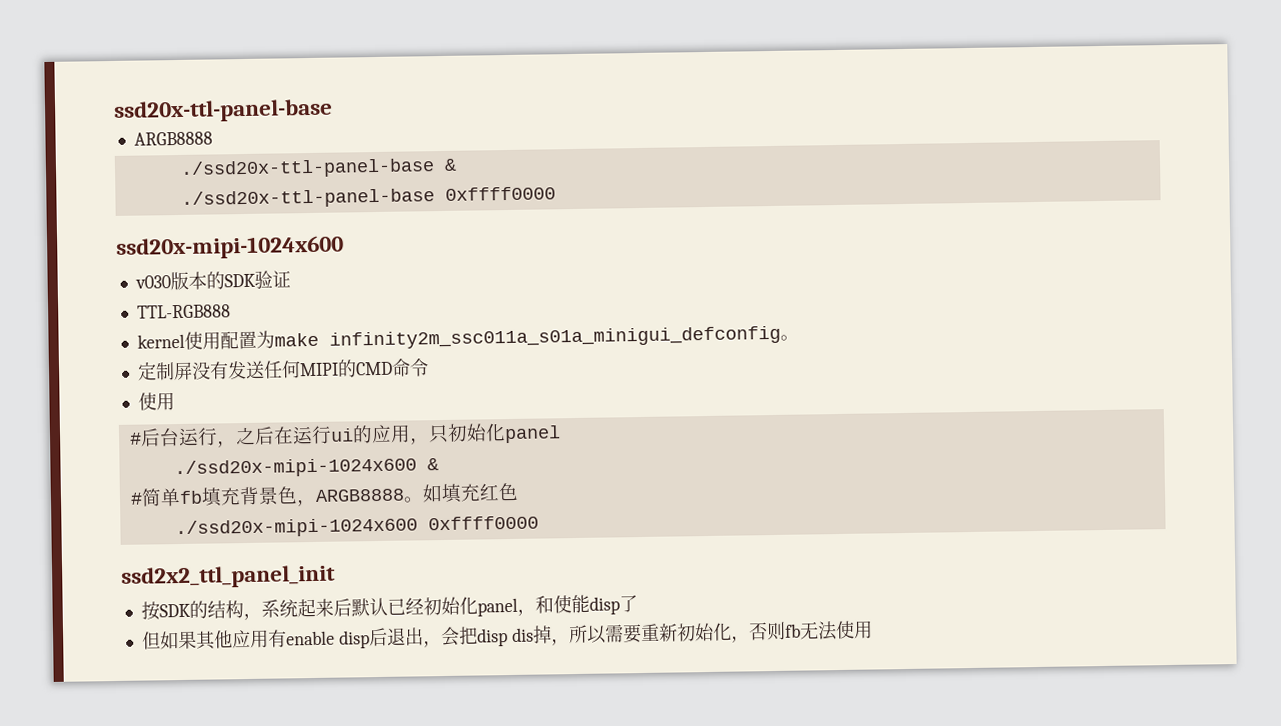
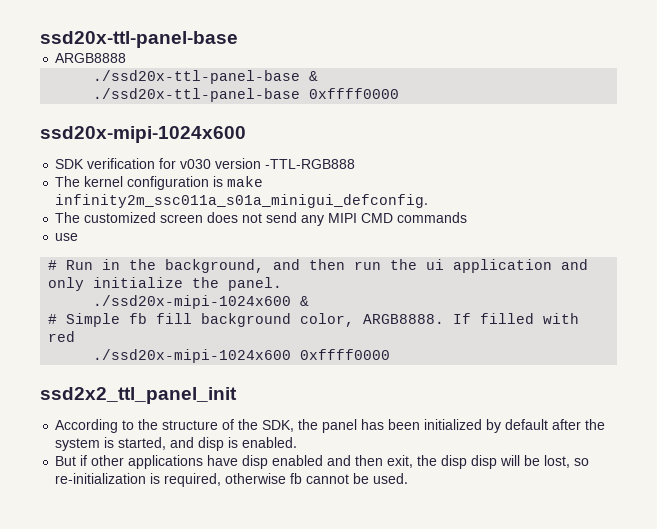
[134,270,291,291] [136,304,231,319] [136,325,799,350] [136,358,429,381] [137,392,175,411] [129,423,561,448] [173,457,439,479] [129,482,519,507] [174,515,539,539] [121,564,336,589] [140,594,638,621] [141,620,873,650] v030版本的SDK验证 // TTL-RGB888 // kernel使用配置为make infinity2m_ssc011a_s01a_minigui_defconfig。 // 定制屏没有发送任何MIPI的CMD命令 // 使用 // #后台运行，之后在运行ui的应用，只初始化panel // ./ssd20x-mipi-1024x600 & // #简单fb填充背景色，ARGB8888。如填充红色 // ./ssd20x-mipi-1024x600 0xffff0000 // ssd2x2_ttl_panel_init // 按SDK的结构，系统起来后默认已经初始化panel，和使能disp了 // 但如果其他应用有enable disp后退出，会把disp dis掉，所以需要重新初始化，否则fb无法使用 -> [55,158,356,169] [55,176,264,190] [55,194,429,208] [55,212,468,226] [55,233,79,241] [48,259,589,273] [48,277,283,291] [93,295,310,309] [48,313,580,327] [48,331,76,342] [93,349,391,363] [40,387,237,404] [55,419,606,433] [55,437,298,451] [55,455,590,469] [55,473,409,487] SDK verification for v030 version -TTL-RGB888 // The kernel configuration is make infinity2m_ssc011a_s01a_minigui_defconfig. // The customized screen does not send any MIPI CMD commands // use // # Run in the background, and then run the ui application and only initialize the panel. // ./ssd20x-mipi-1024x600 & // # Simple fb fill background color, ARGB8888. If filled with red // ./ssd20x-mipi-1024x600 0xffff0000 // ssd2x2_ttl_panel_init // According to the structure of the SDK, the panel has been initialized by default after the system is started, and disp is enabled. // But if other applications have disp enabled and then exit, the disp disp will be lost, so re-initialization is required, otherwise fb cannot be used.

